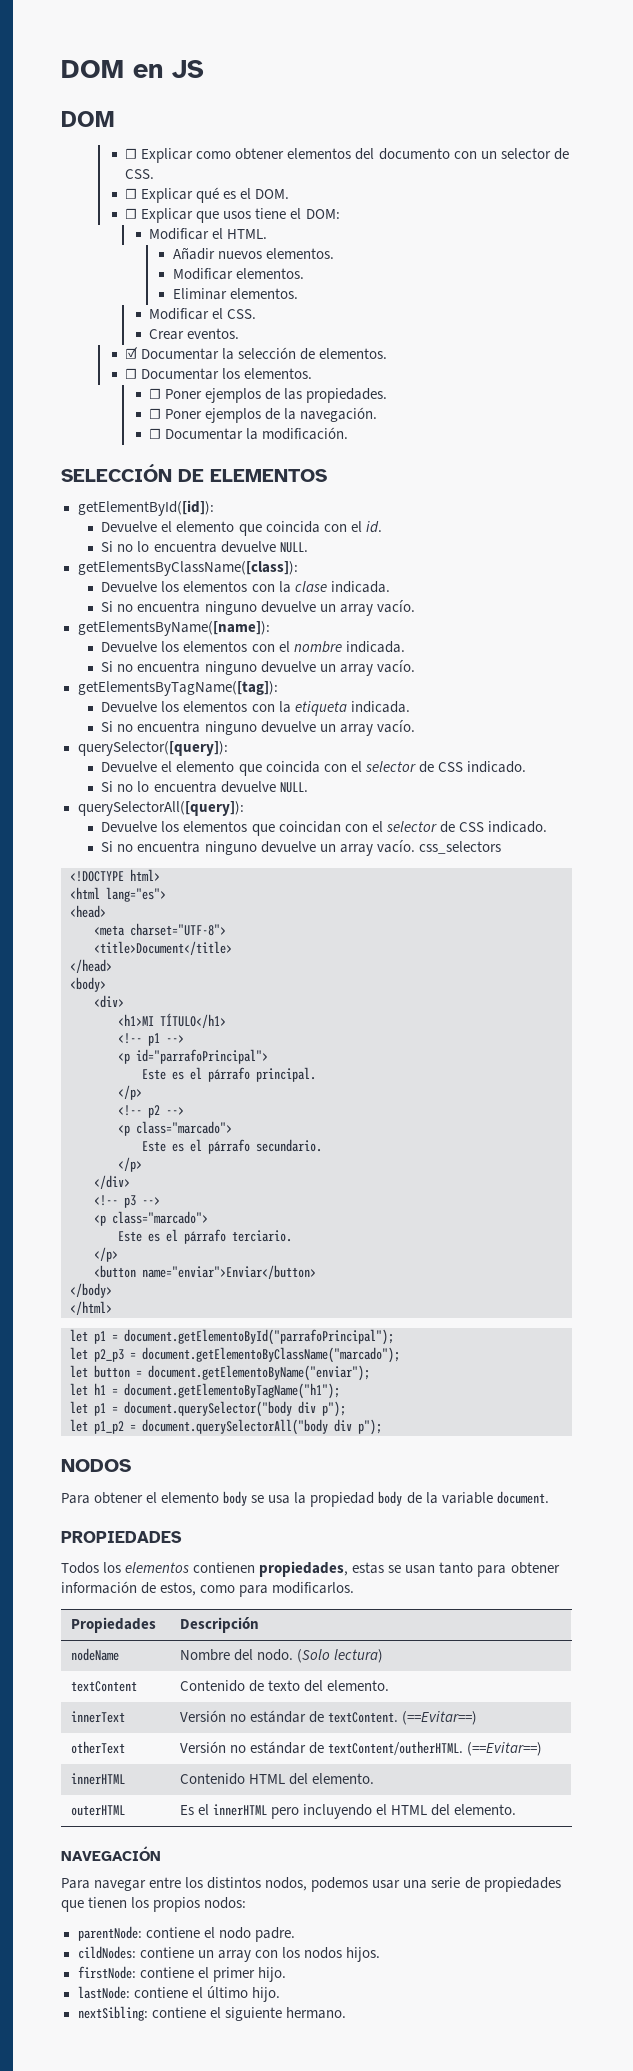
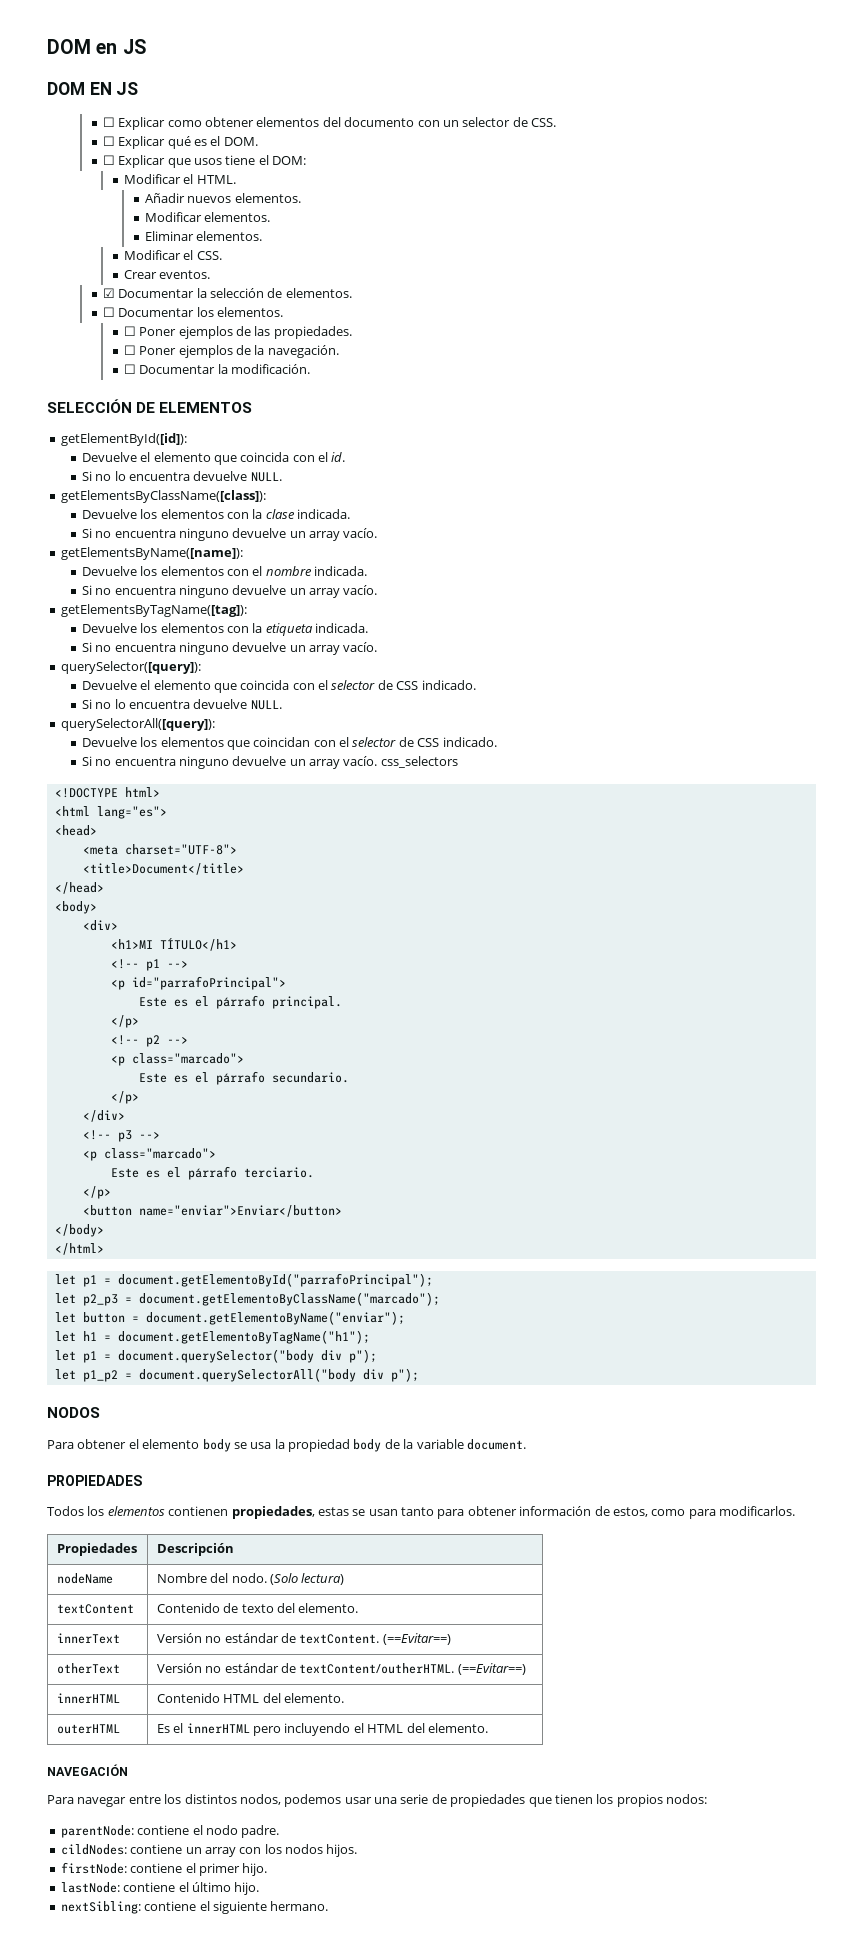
(114, 119) none -> [89,82,139,95] EN JS

